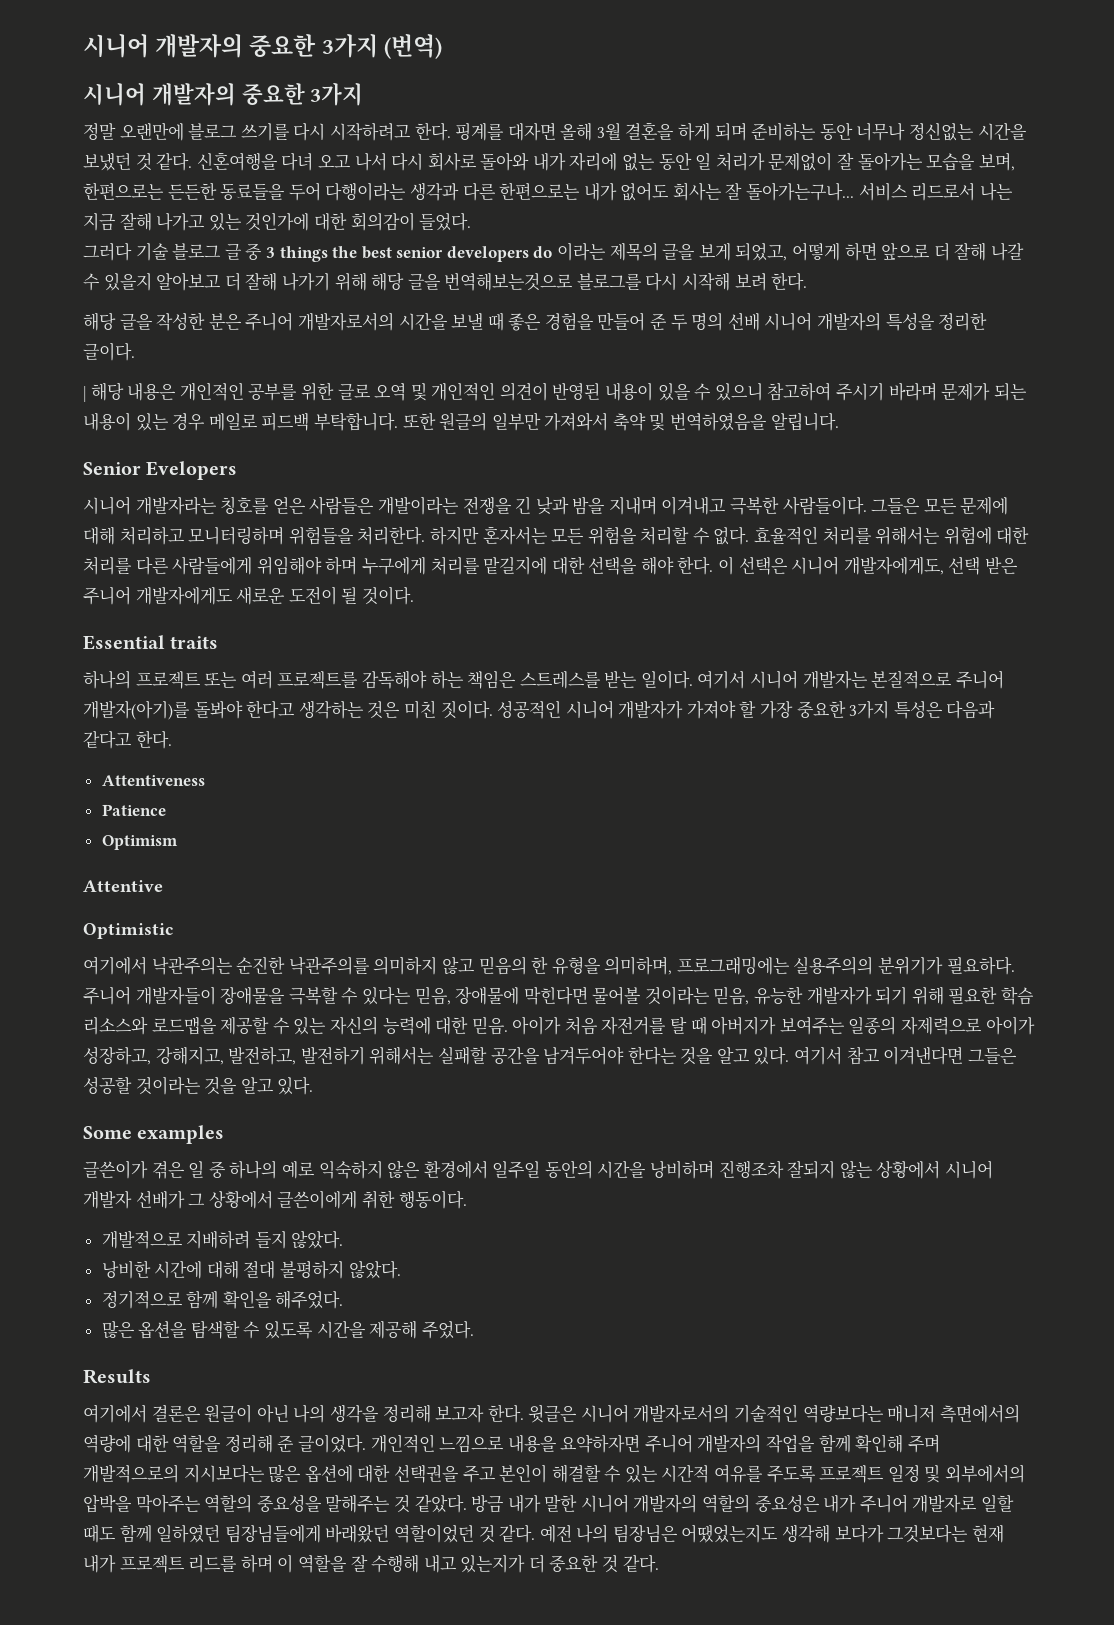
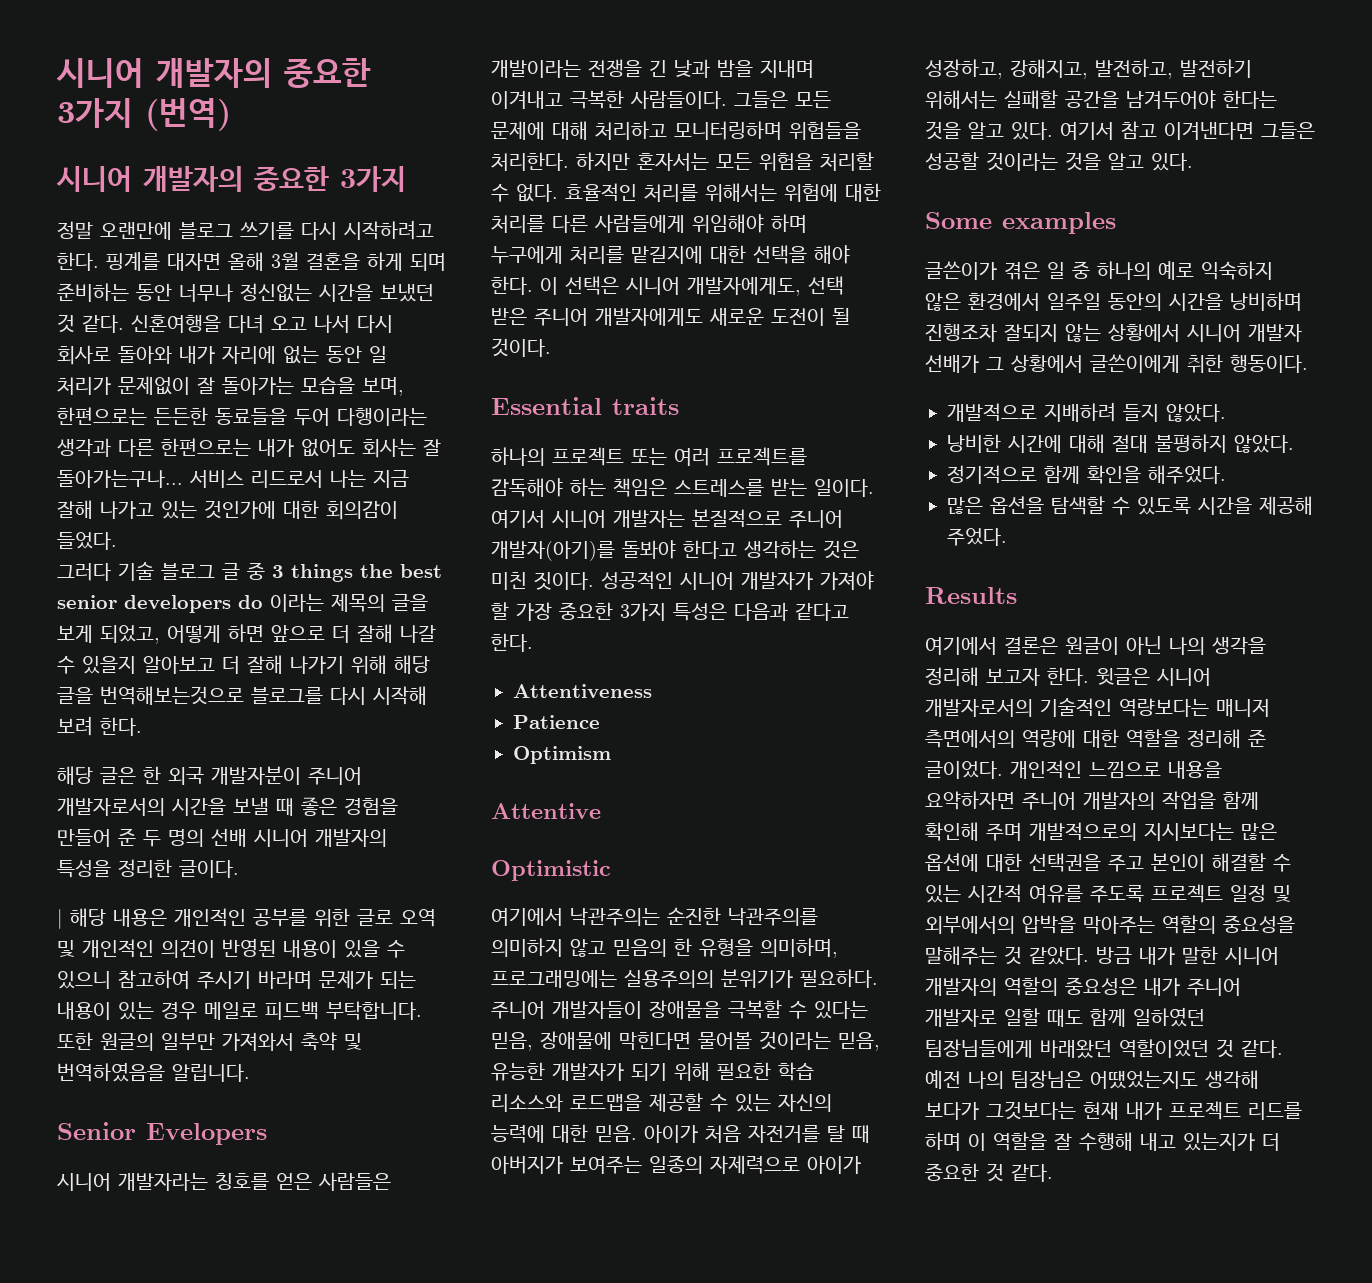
[119,312,242,331] 글을 작성한 분은 -> [100,766,301,785] 글은 한 외국 개발자분이
[1001,986,1035,1005] 학슴 -> [778,1062,814,1081] 학습

